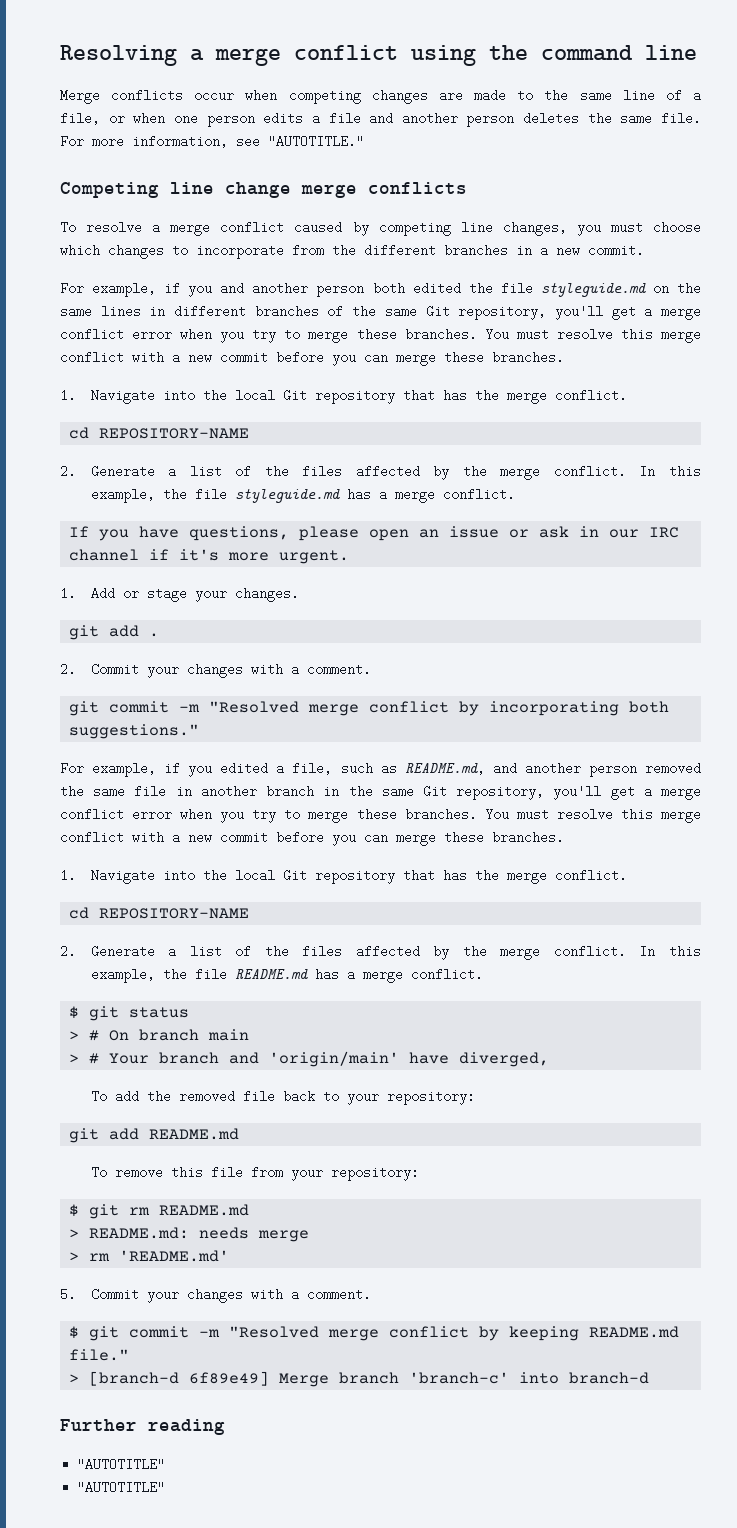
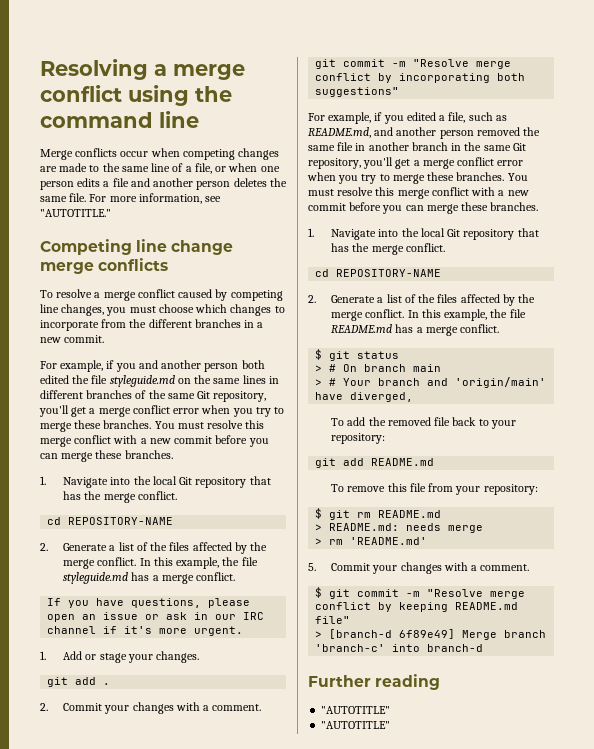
[209,701,300,713] "Resolved -> [413,59,470,67] "Resolve
[69,724,200,739] suggestions." -> [315,87,400,97] suggestions"
[229,1326,320,1338] "Resolved -> [427,589,484,597] "Resolve
[69,1349,130,1361] file." -> [315,616,351,624] file"

